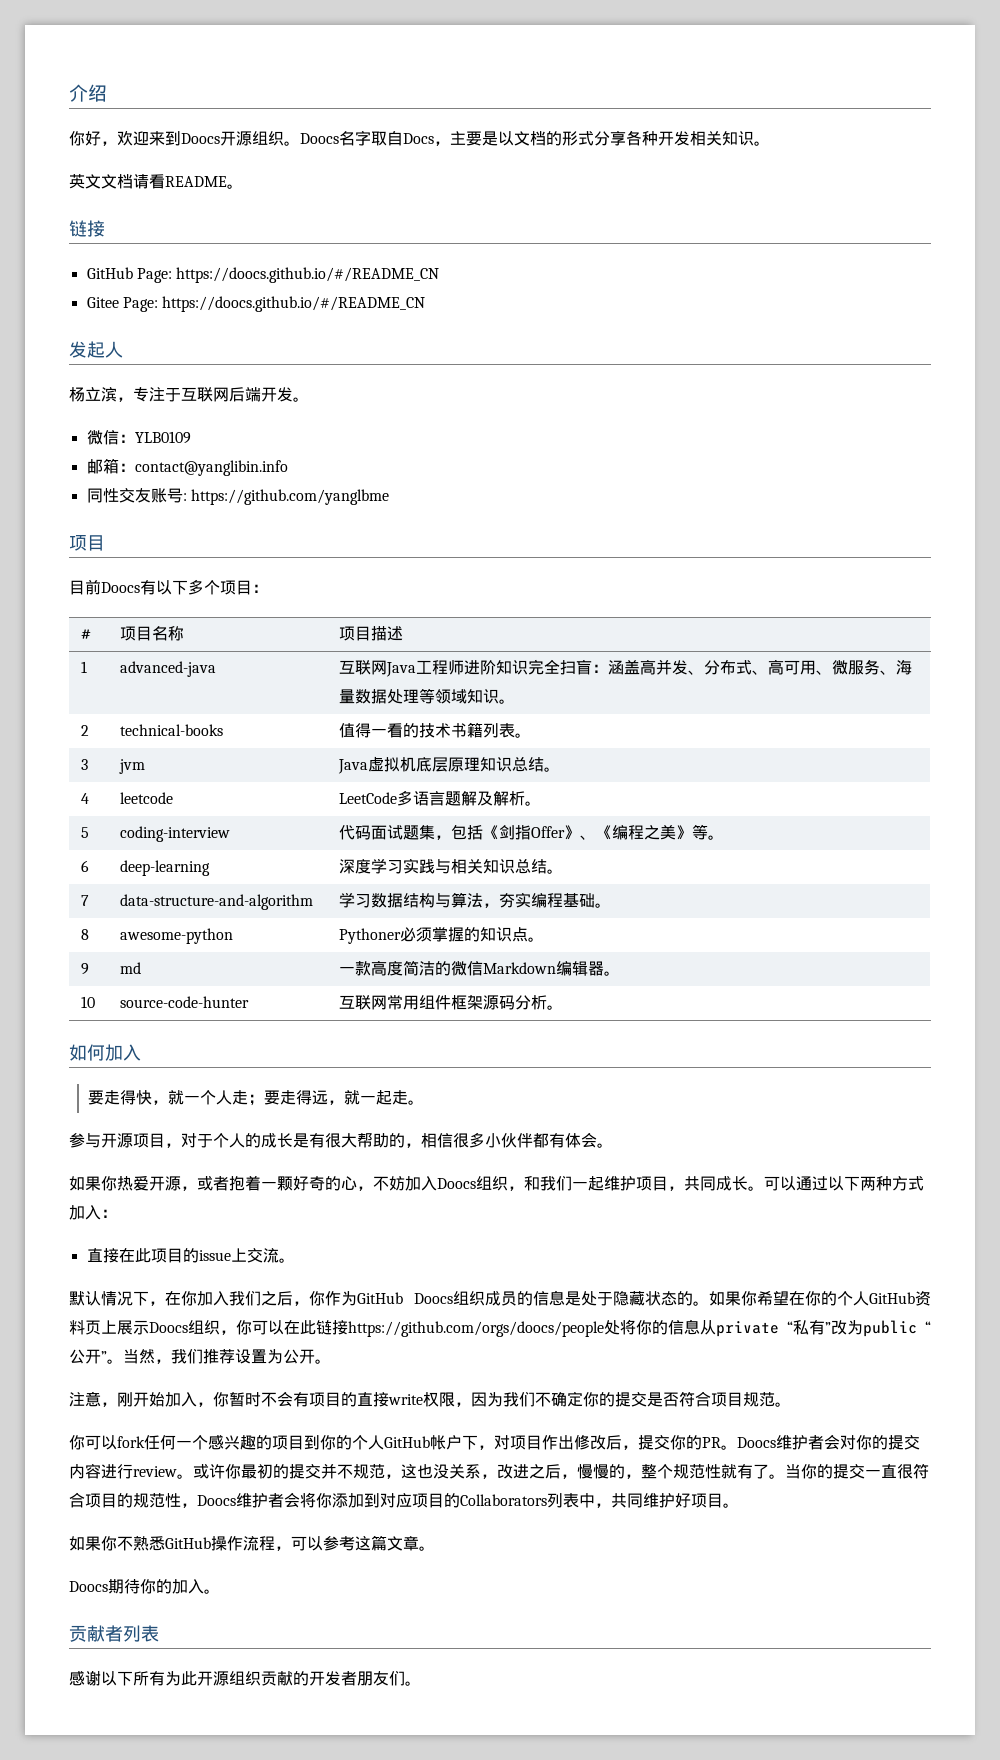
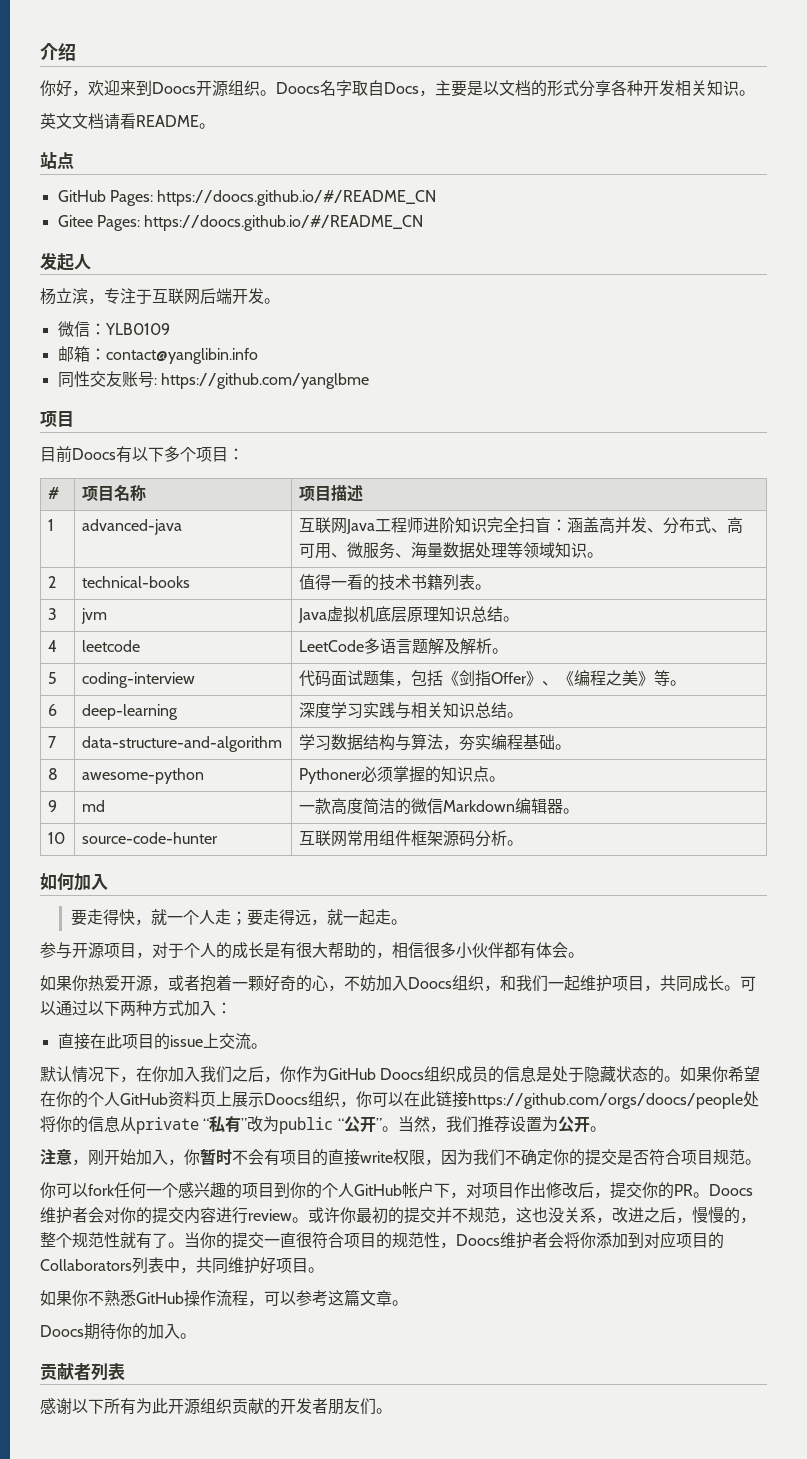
[69,220,105,237] [86,267,172,283] 链接 // GitHub Page: -> [40,152,74,169] [57,190,153,206] 站点 // GitHub Pages:
[122,297,158,312] Page: -> [96,215,140,231] Pages:

